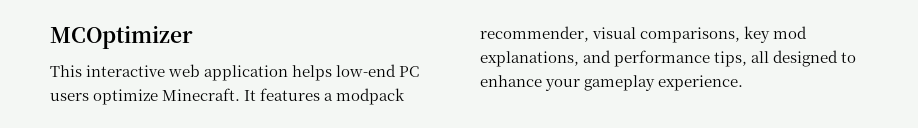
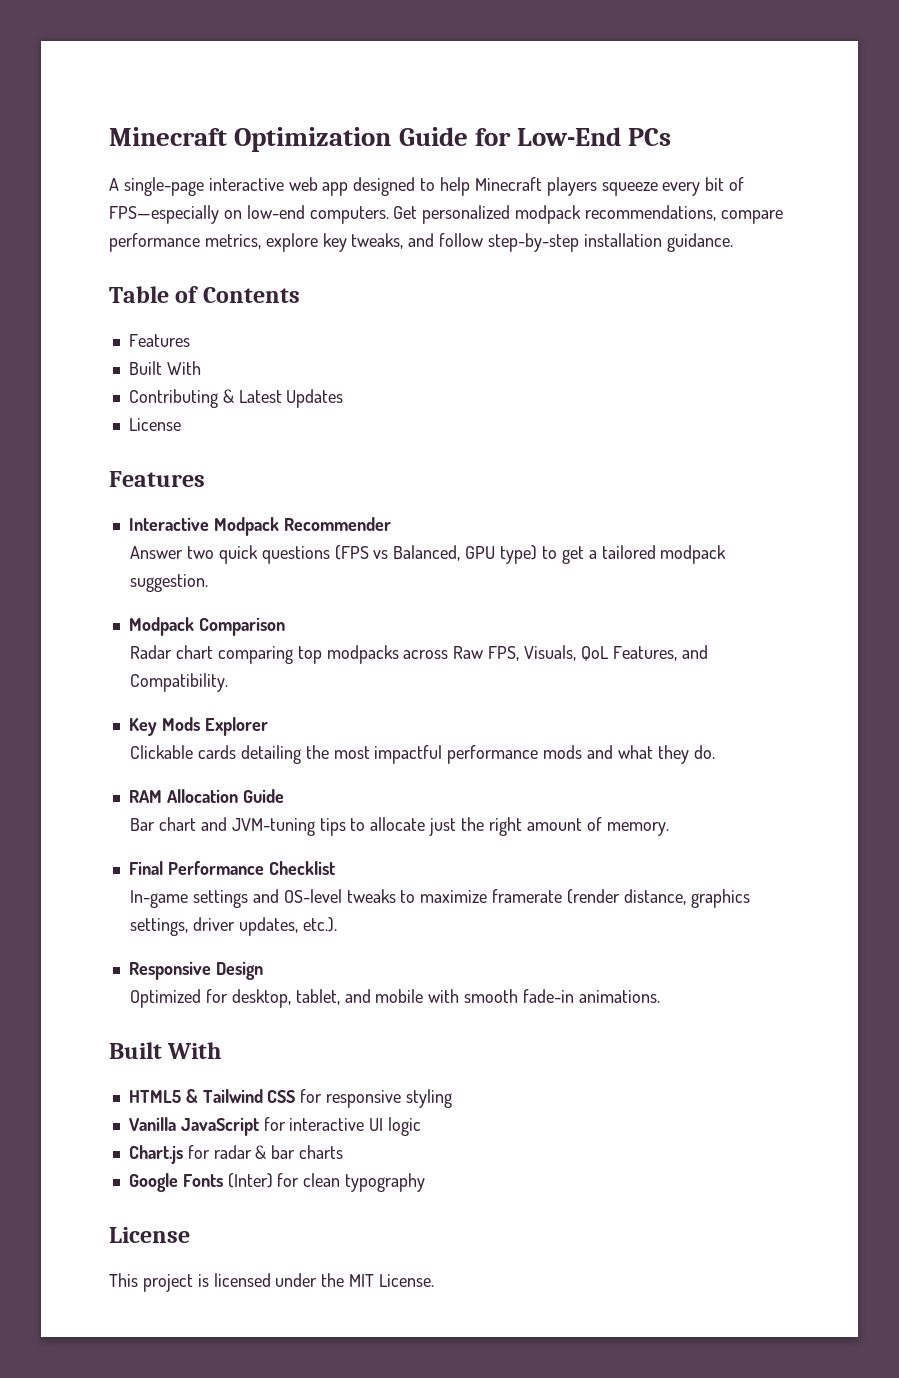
[50,25,193,49] [50,64,420,81] [50,88,406,105] [480,26,808,43] [480,50,857,67] [480,75,744,91] MCOptimizer // This interactive web application helps low-end PC users optimize Minecraft. It features a modpack recommender, visual comparisons, key mod explanations, and performance tips, all designed to enhance your gameplay experience. -> [109,127,672,152] [109,177,745,196] [109,205,783,224] [109,233,733,252] [109,286,300,303] [128,334,190,347] [128,361,201,375] [128,389,344,408] [128,418,181,431] [109,471,205,487] [128,517,391,536] [130,545,727,564] [130,574,209,592] [128,617,285,636] [130,645,708,664] [130,673,229,692] [128,717,268,736] [130,745,715,764] [128,789,284,803] [130,817,669,836] [128,861,335,875] [130,889,750,908] [130,917,337,936] [128,961,263,980] [130,989,660,1008] [109,1042,222,1059] [128,1089,452,1108] [128,1117,422,1136] [128,1145,344,1164] [128,1173,426,1192] [109,1227,190,1243] [109,1273,435,1292] Minecraft Optimization Guide for Low-End PCs // A single-page interactive web app designed to help Minecraft players squeeze every bit of FPS—especially on low-end computers. Get personalized modpack recommendations, compare performance metrics, explore key tweaks, and follow step-by-step installation guidance. // Table of Contents // Features // Built With // Contributing & Latest Updates // License // Features // Interactive Modpack Recommender // Answer two quick questions (FPS vs Balanced, GPU type) to get a tailored modpack suggestion. // Modpack Comparison // Radar chart comparing top modpacks across Raw FPS, Visuals, QoL Features, and Compatibility. // Key Mods Explorer // Clickable cards detailing the most impactful performance mods and what they do. // RAM Allocation Guide // Bar chart and JVM-tuning tips to allocate just the right amount of memory. // Final Performance Checklist // In-game settings and OS-level tweaks to maximize framerate (render distance, graphics settings, driver updates, etc.). // Responsive Design // Optimized for desktop, tablet, and mobile with smooth fade-in animations. // Built With // HTML5 & Tailwind CSS for responsive styling // Vanilla JavaScript for interactive UI logic // Chart.js for radar & bar charts // Google Fonts (Inter) for clean typography // License // This project is licensed under the MIT License.

